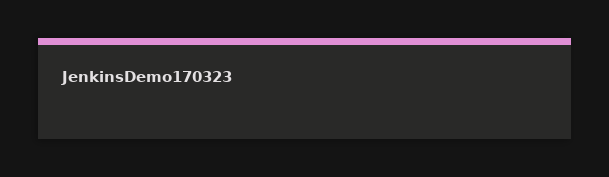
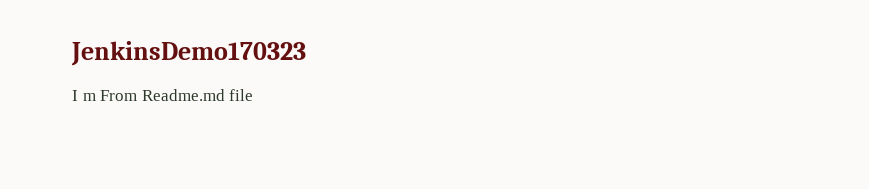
(232, 78) none -> [72,89,254,101] // I m From Readme.md file

